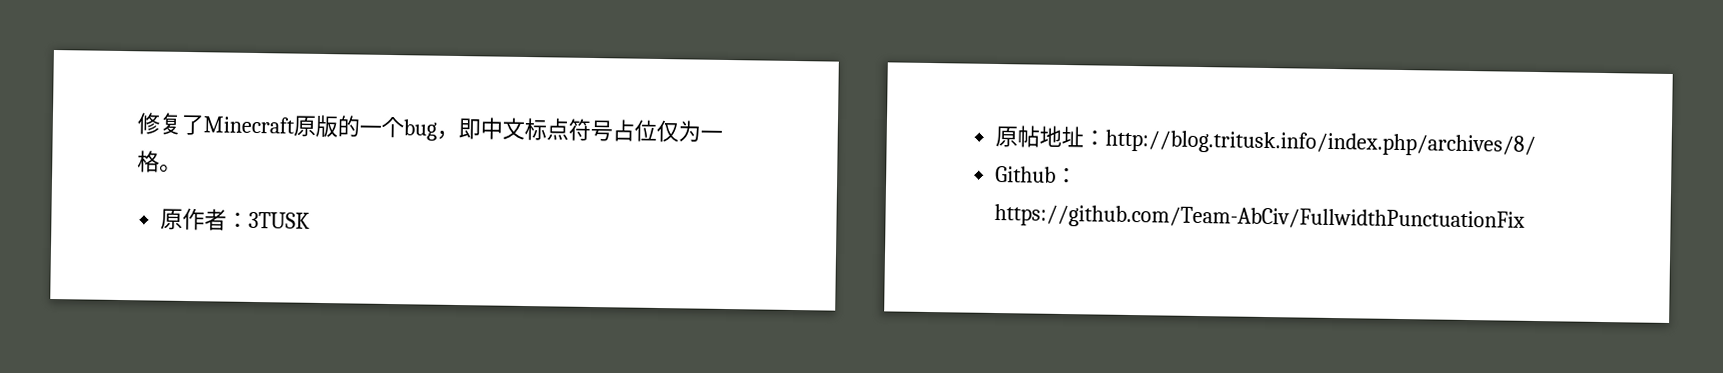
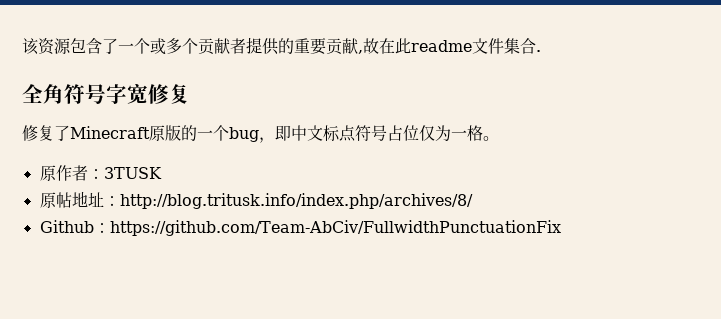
(137, 123) none -> [22,37,541,55] [22,83,190,104] 该资源包含了一个或多个贡献者提供的重要贡献,故在此readme文件集合. // 全角符号字宽修复 //

